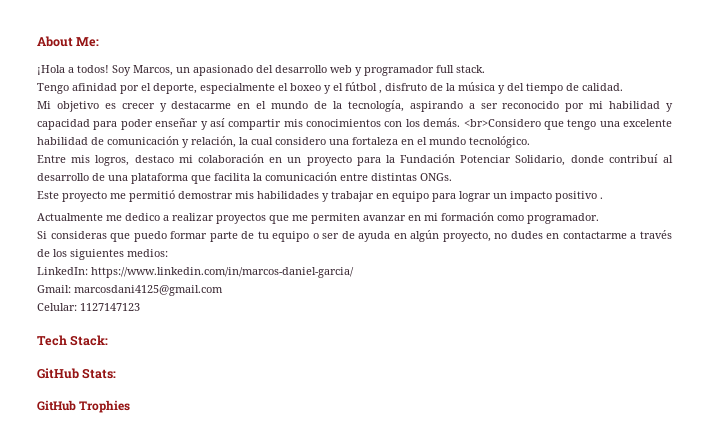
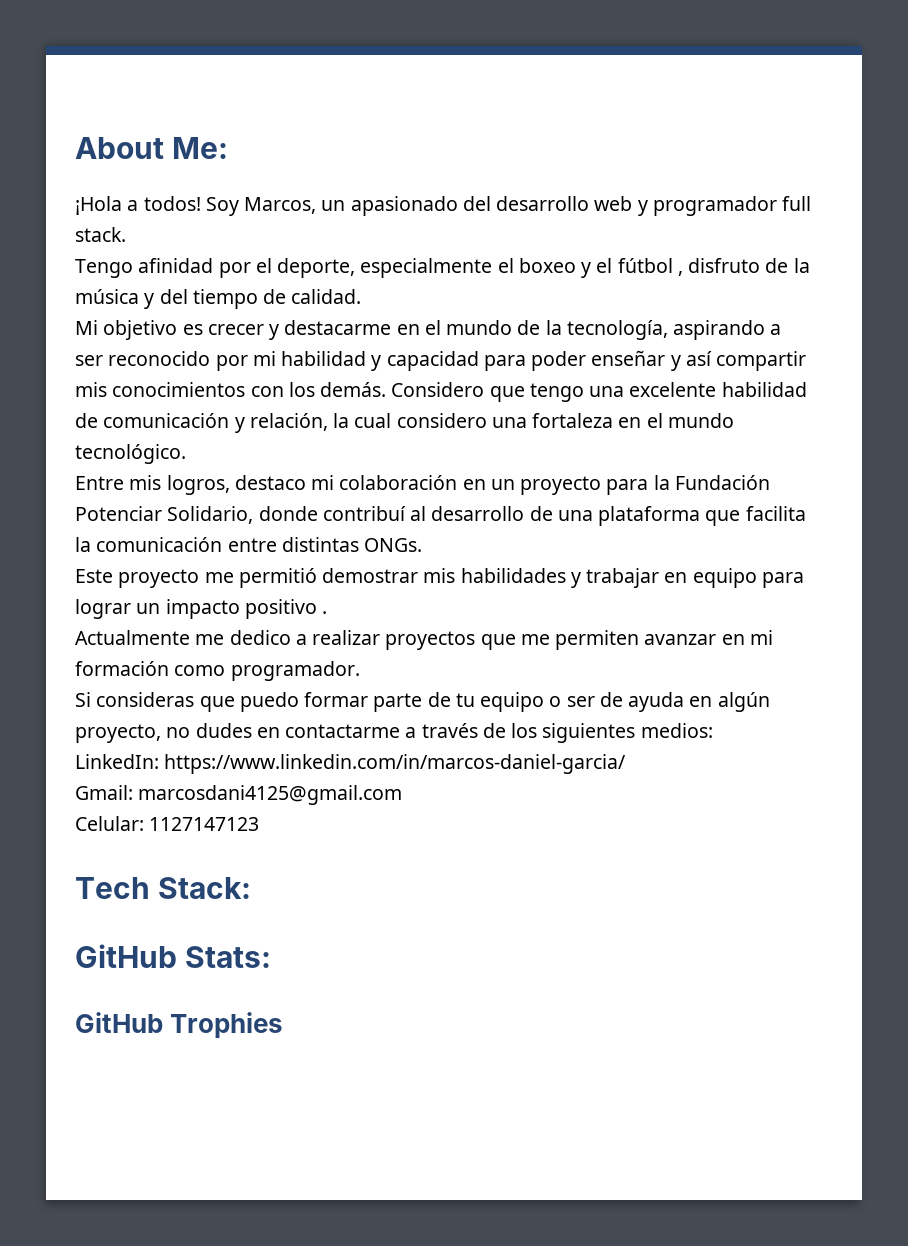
[463,119,541,127] <br>Considero -> [391,382,485,397] Considero

